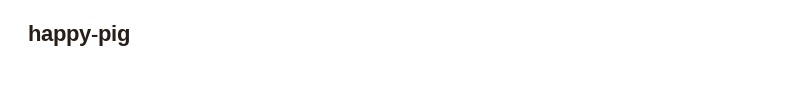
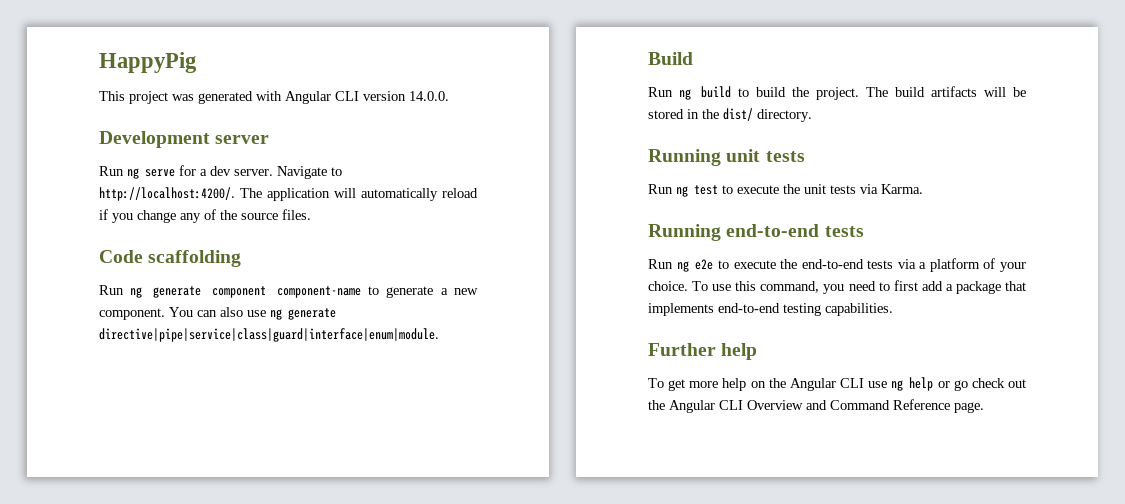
[28,25,130,46] happy-pig -> [99,52,197,73] [99,91,449,104] [99,131,270,148] [99,165,342,179] [99,187,478,201] [99,209,311,223] [99,250,242,267] [99,285,478,298] [99,307,336,320] [99,328,439,342] [648,52,693,65] [648,86,1026,100] [648,108,812,122] [648,149,805,166] [648,184,923,197] [648,224,864,241] [648,258,1026,272] [648,280,1026,294] [648,303,893,316] [648,343,758,360] [648,377,1026,391] [648,399,984,413] HappyPig // This project was generated with Angular CLI version 14.0.0. // Development server // Run ng serve for a dev server. Navigate to http://localhost:4200/. The application will automatically reload if you change any of the source files. // Code scaffolding // Run ng generate component component-name to generate a new component. You can also use ng generate directive|pipe|service|class|guard|interface|enum|module. // Build // Run ng build to build the project. The build artifacts will be stored in the dist/ directory. // Running unit tests // Run ng test to execute the unit tests via Karma. // Running end-to-end tests // Run ng e2e to execute the end-to-end tests via a platform of your choice. To use this command, you need to first add a package that implements end-to-end testing capabilities. // Further help // To get more help on the Angular CLI use ng help or go check out the Angular CLI Overview and Command Reference page.

